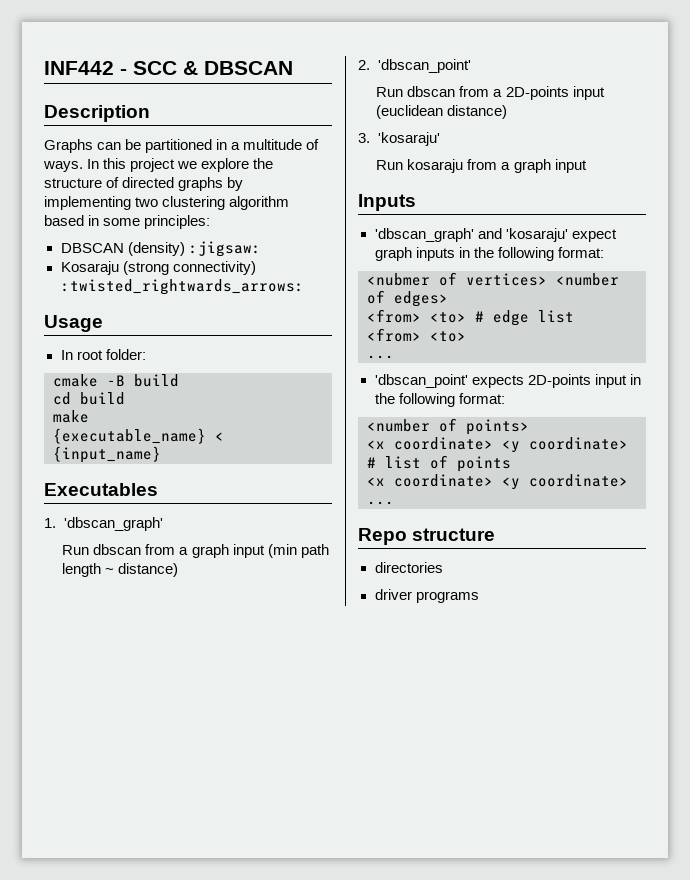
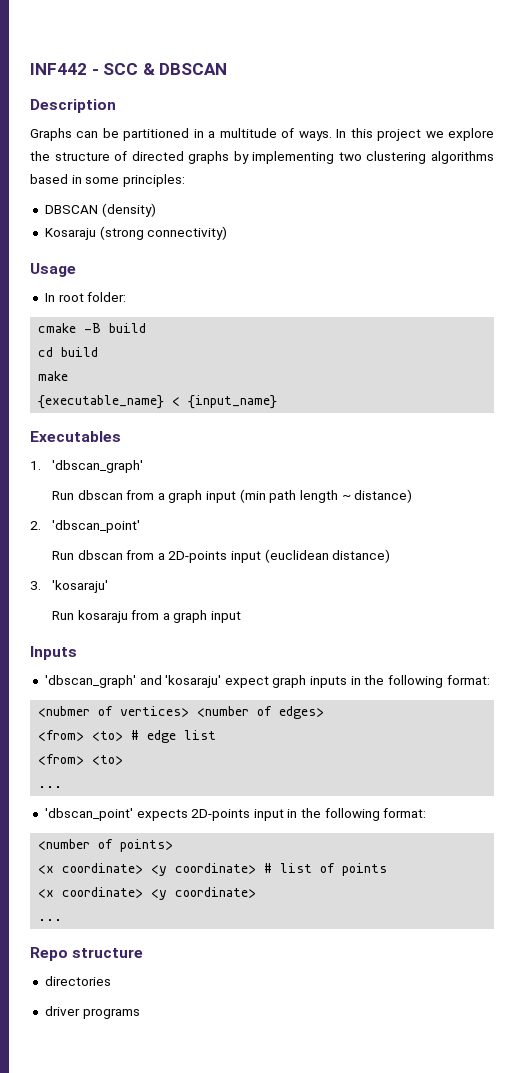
[229,196,290,210] algorithm -> [430,151,494,164] algorithms
[188,241,261,257] :jigsaw: -> (156, 210) none
[60,279,304,295] :twisted_rightwards_arrows: -> (228, 233) none

